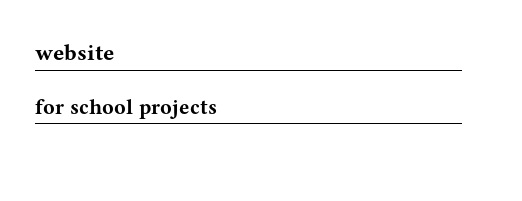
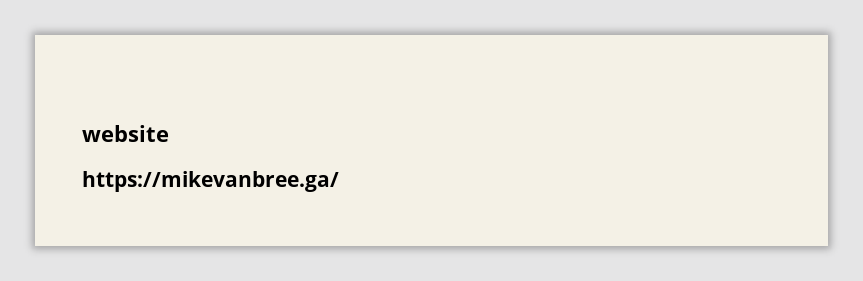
[35,99,217,119] for school projects -> [82,171,339,192] https://mikevanbree.ga/

